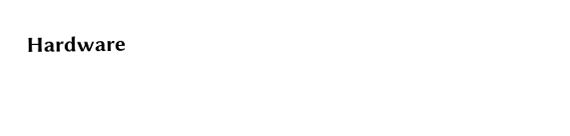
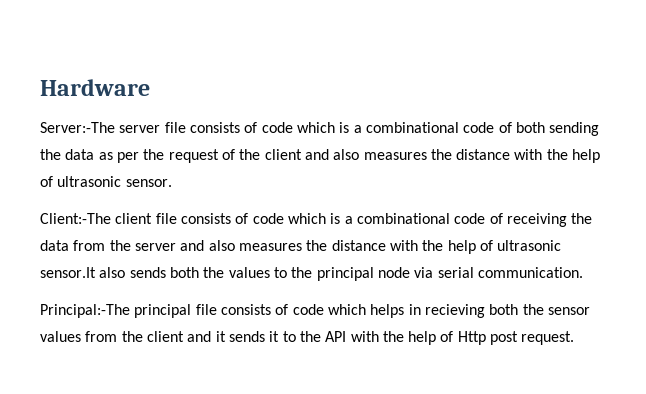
(126, 43) none -> [40,122,600,136] [40,149,601,163] [40,176,172,187] [40,213,593,227] [40,240,562,254] [40,267,583,281] [40,304,590,318] [40,331,575,345] // Server:-The server file consists of code which is a combinational code of both sending the data as per the request of the client and also measures the distance with the help of ultrasonic sensor. // Client:-The client file consists of code which is a combinational code of receiving the data from the server and also measures the distance with the help of ultrasonic sensor.It also sends both the values to the principal node via serial communication. // Principal:-The principal file consists of code which helps in recieving both the sensor values from the client and it sends it to the API with the help of Http post request.

